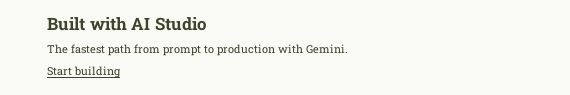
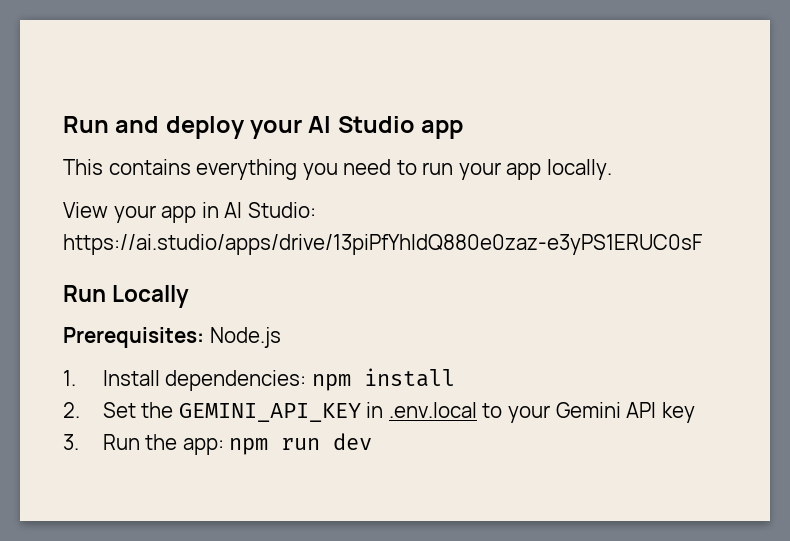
[47,17,207,31] [47,44,348,56] [47,66,121,78] Built with AI Studio // The fastest path from prompt to production with Gemini. // Start building -> [63,116,464,139] [63,159,612,180] [63,202,316,223] [63,234,702,255] [63,285,190,308] [63,327,281,348] [63,368,455,391] [63,402,695,423] [63,433,373,455] Run and deploy your AI Studio app // This contains everything you need to run your app locally. // View your app in AI Studio: https://ai.studio/apps/drive/13piPfYhldQ880e0zaz-e3yPS1ERUC0sF // Run Locally // Prerequisites: Node.js // 1. Install dependencies: npm install // 2. Set the GEMINI_API_KEY in .env.local to your Gemini API key // 3. Run the app: npm run dev

